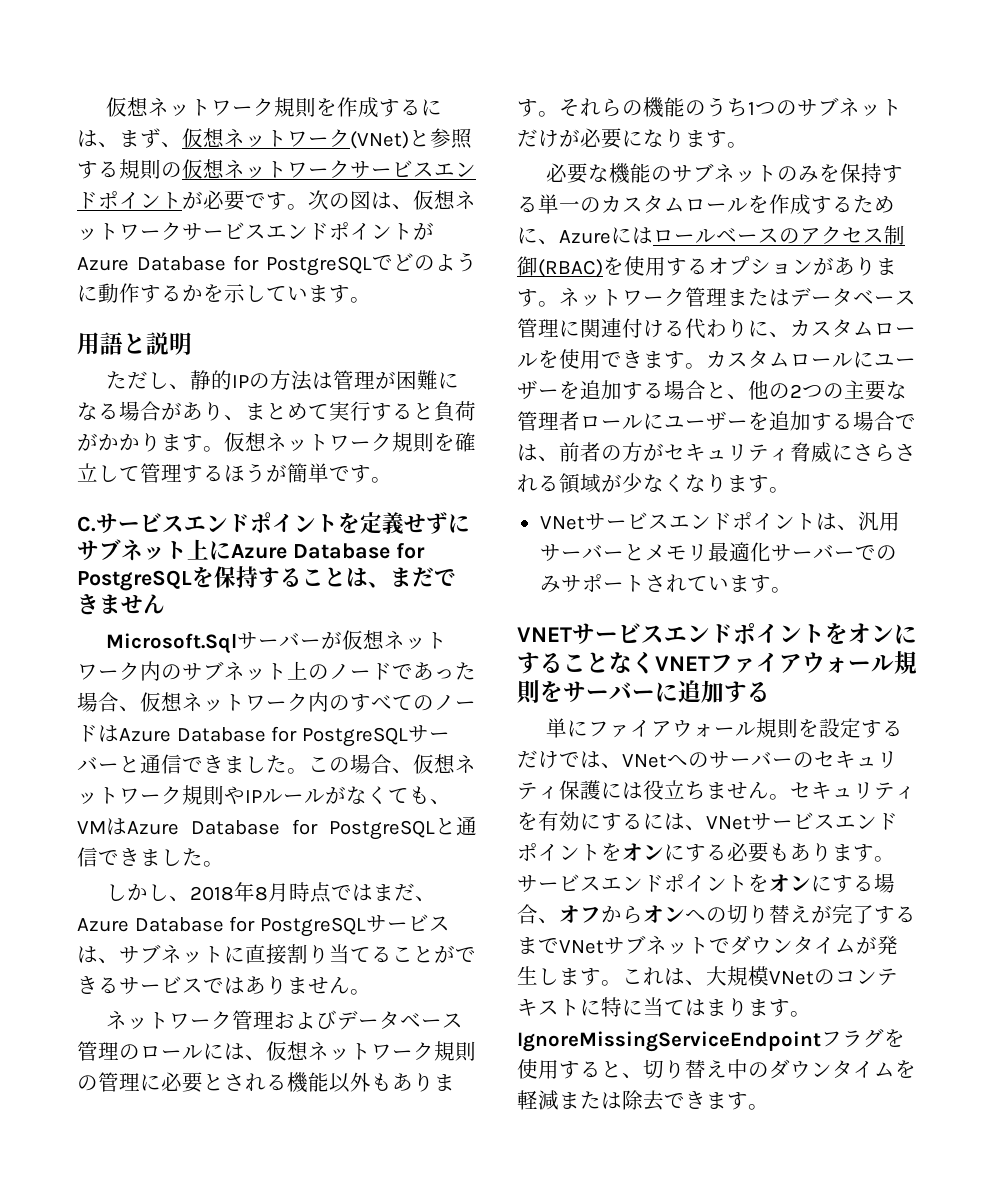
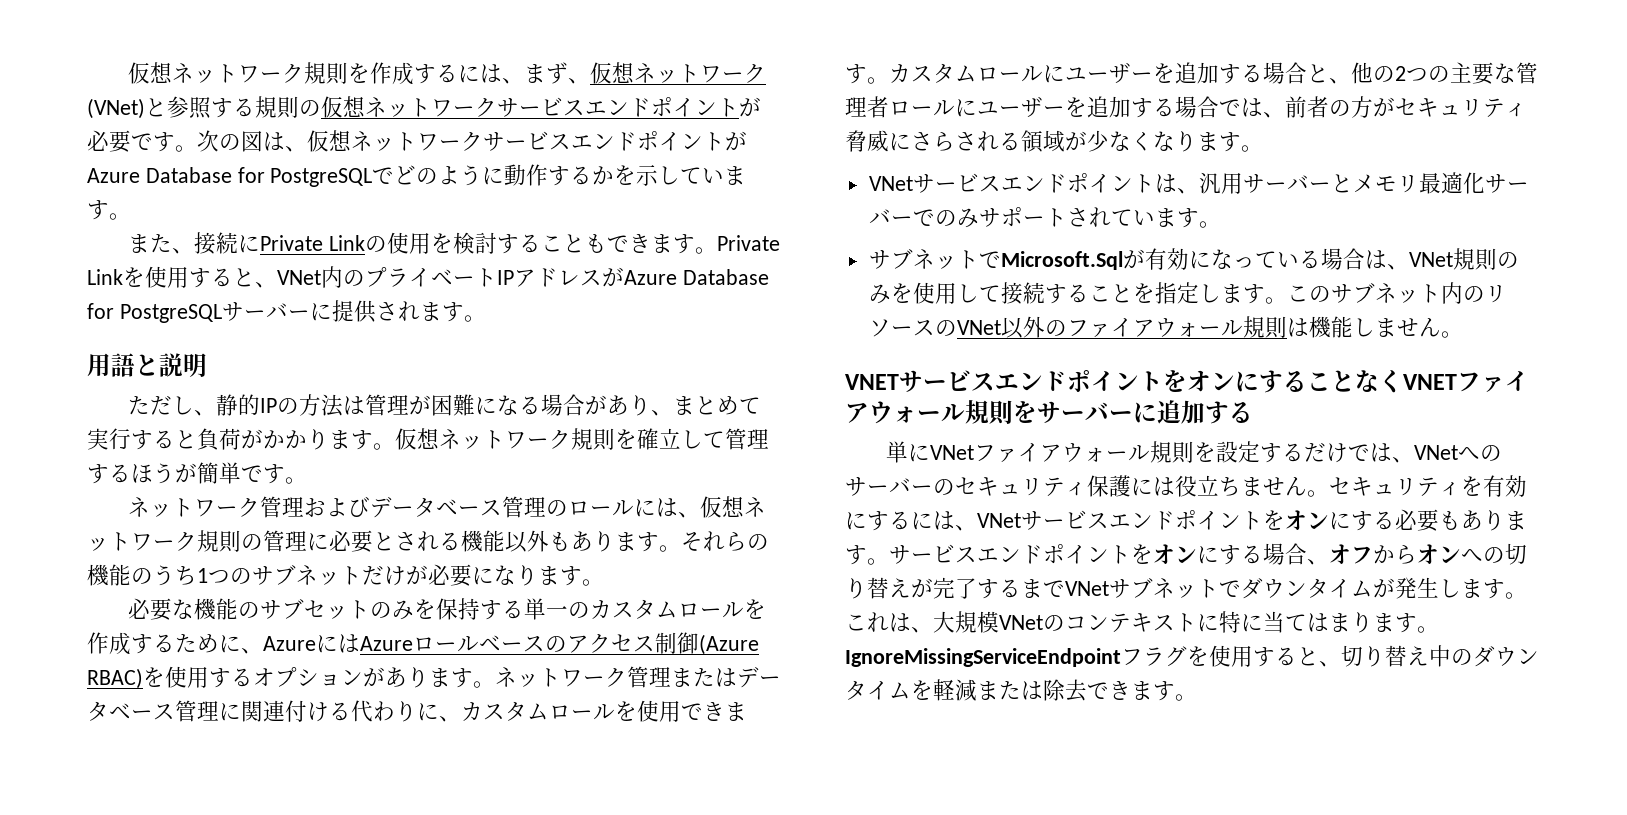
(371, 300) none -> [128,232,781,254] [87,266,769,288] [87,300,486,323] // また、接続にPrivate Linkの使用を検討することもできます。Private Linkを使用すると、VNet内のプライベートIPアドレスがAzure Database for PostgreSQLサーバーに提供されます。
[77,512,470,534] [77,539,425,561] [77,566,456,591] [77,594,165,615] [105,630,447,654] [77,661,476,681] [77,692,476,712] [77,725,450,747] [77,754,476,774] [77,785,451,806] [77,816,477,840] [77,847,224,867] [105,882,436,903] [77,914,450,937] [77,944,476,965] [77,976,371,995] // C.サービスエンドポイントを定義せずにサブネット上にAzure Database for PostgreSQLを保持することは、まだできません // Microsoft.Sqlサーバーが仮想ネットワーク内のサブネット上のノードであった場合、仮想ネットワーク内のすべてのノードはAzure Database for PostgreSQLサーバーと通信できました。この場合、仮想ネットワーク規則やIPルールがなくても、VMはAzure Database for PostgreSQLと通信できました。 // しかし、2018年8月時点ではまだ、Azure Database for PostgreSQLサービスは、サブネットに直接割り当てることができるサービスではありません。 -> (307, 480) none
[713,163,735,183] ネ -> [304,600,327,617] セ
(653, 235) none -> [360,636,413,651] Azure
[538,259,603,277] (RBAC) -> [699,634,759,655] [87,668,143,689] (Azure RBAC)
(792, 590) none -> [868,248,1519,270] [868,282,1507,304] [868,316,1463,339] // サブネットでMicrosoft.Sqlが有効になっている場合は、VNet規則のみを使用して接続することを指定します。このサブネット内のリソースのVNet以外のファイアウォール規則は機能しません。
(588, 728) none -> [930,445,975,460] VNet

